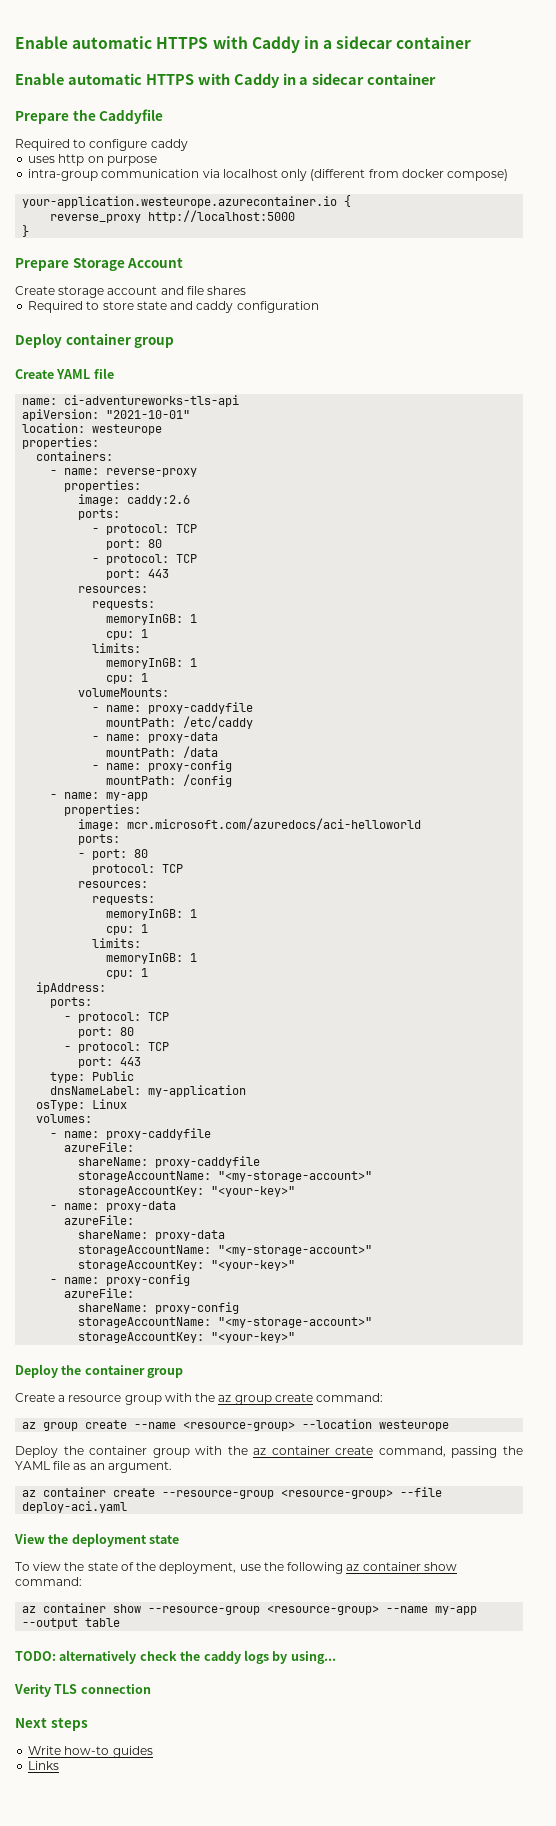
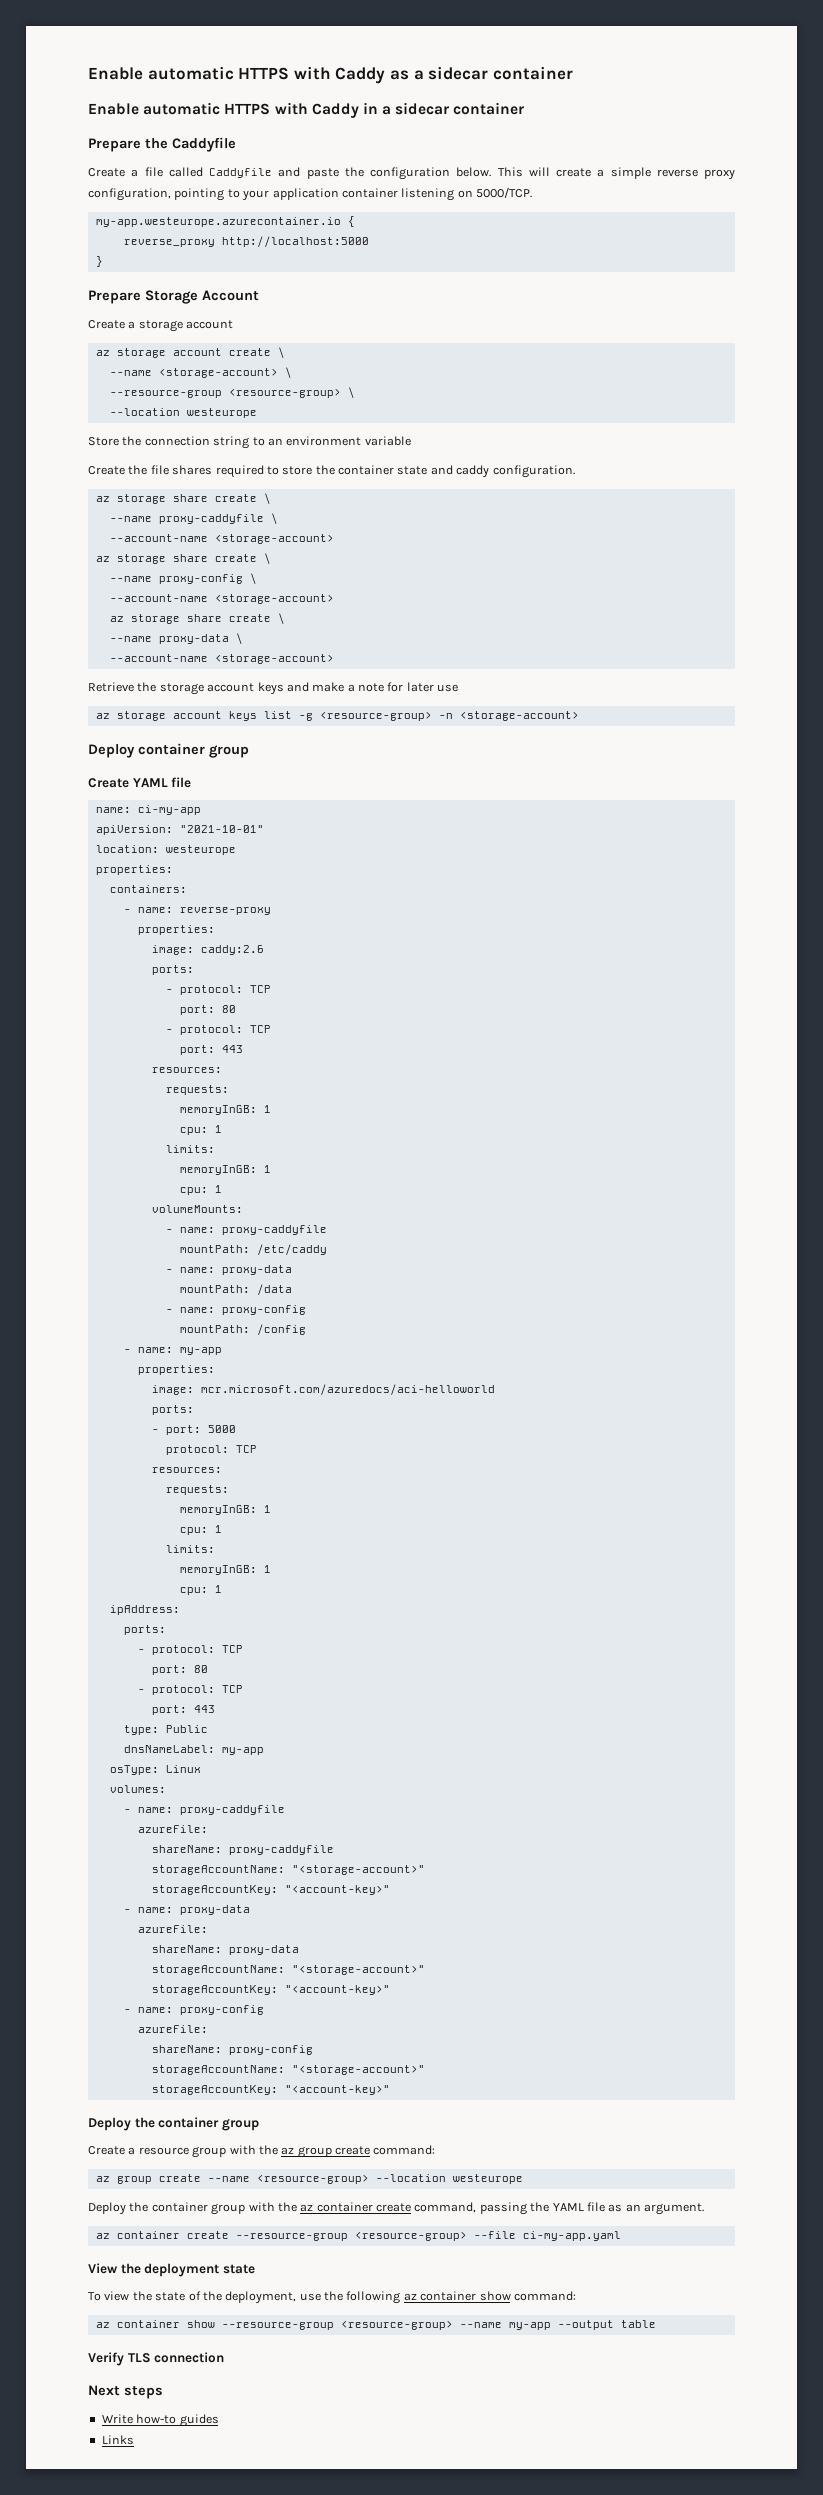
[15,36,319,53] Enable automatic HTTPS with Caddy in -> [88,66,409,84] Enable automatic HTTPS with Caddy as
[15,139,188,151] [28,154,157,166] [28,169,509,181] [22,196,338,208] Required to configure caddy // uses http on purpose // intra-group communication via localhost only (different from docker compose) // your-application.westeurope.azurecontainer.io -> [88,167,735,180] [88,187,532,201] [95,217,341,227] Create a file called Caddyfile and paste the configuration below. This will create a simple reverse proxy configuration, pointing to your application container listening on 5000/TCP. // my-app.westeurope.azurecontainer.io
[58,286,184,298] storage account and -> [128,320,234,332] [95,347,285,358] [109,367,292,378] [109,387,355,398] [109,408,257,418] [88,436,411,449] [88,465,148,475] a storage account // az storage account create \ // --name <storage-account> \ // --resource-group <resource-group> \ // --location westeurope // Store the connection string to an environment variable // Create the
[28,301,84,313] // Required -> [215,465,264,478] required
(134, 305) none -> [315,465,394,475] the container
[236,301,319,313] configuration -> [492,465,575,478] [95,493,271,504] [109,513,278,524] [109,534,334,544] [95,553,271,564] [109,573,257,584] [109,594,334,604] [109,613,285,624] [109,633,243,644] [109,654,334,664] [88,682,459,695] [95,711,579,721] configuration. // az storage share create \ // --name proxy-caddyfile \ // --account-name <storage-account> // az storage share create \ // --name proxy-config \ // --account-name <storage-account> // az storage share create \ // --name proxy-data \ // --account-name <storage-account> // Retrieve the storage account keys and make a note for later use // az storage account keys list -g <resource-group> -n <storage-account>
[64,395,240,407] ci-adventureworks-tls-api -> [137,805,201,815] ci-my-app
[134,849,149,858] 80 -> [207,1425,236,1433] 5000
[148,1085,247,1097] my-application -> [221,1747,264,1755] my-app
[218,1171,373,1182] [78,1186,296,1197] "<my-storage-account>" // storageAccountKey: "<your-key>" -> [291,1865,425,1875] [151,1885,390,1895] "<storage-account>" // storageAccountKey: "<account-key>"
[218,1245,373,1256] [78,1260,296,1271] "<my-storage-account>" // storageAccountKey: "<your-key>" -> [291,1965,425,1975] [151,1985,390,1995] "<storage-account>" // storageAccountKey: "<account-key>"
[218,1317,373,1328] [78,1332,296,1343] "<my-storage-account>" // storageAccountKey: "<your-key>" -> [291,2065,425,2075] [151,2085,390,2095] "<storage-account>" // storageAccountKey: "<account-key>"
[22,1501,128,1513] deploy-aci.yaml -> [522,2231,621,2241] ci-my-app.yaml
[15,1650,336,1664] [14,1684,51,1697] TODO: alternatively check the caddy logs by using... // Verity -> [88,2352,124,2366] Verify

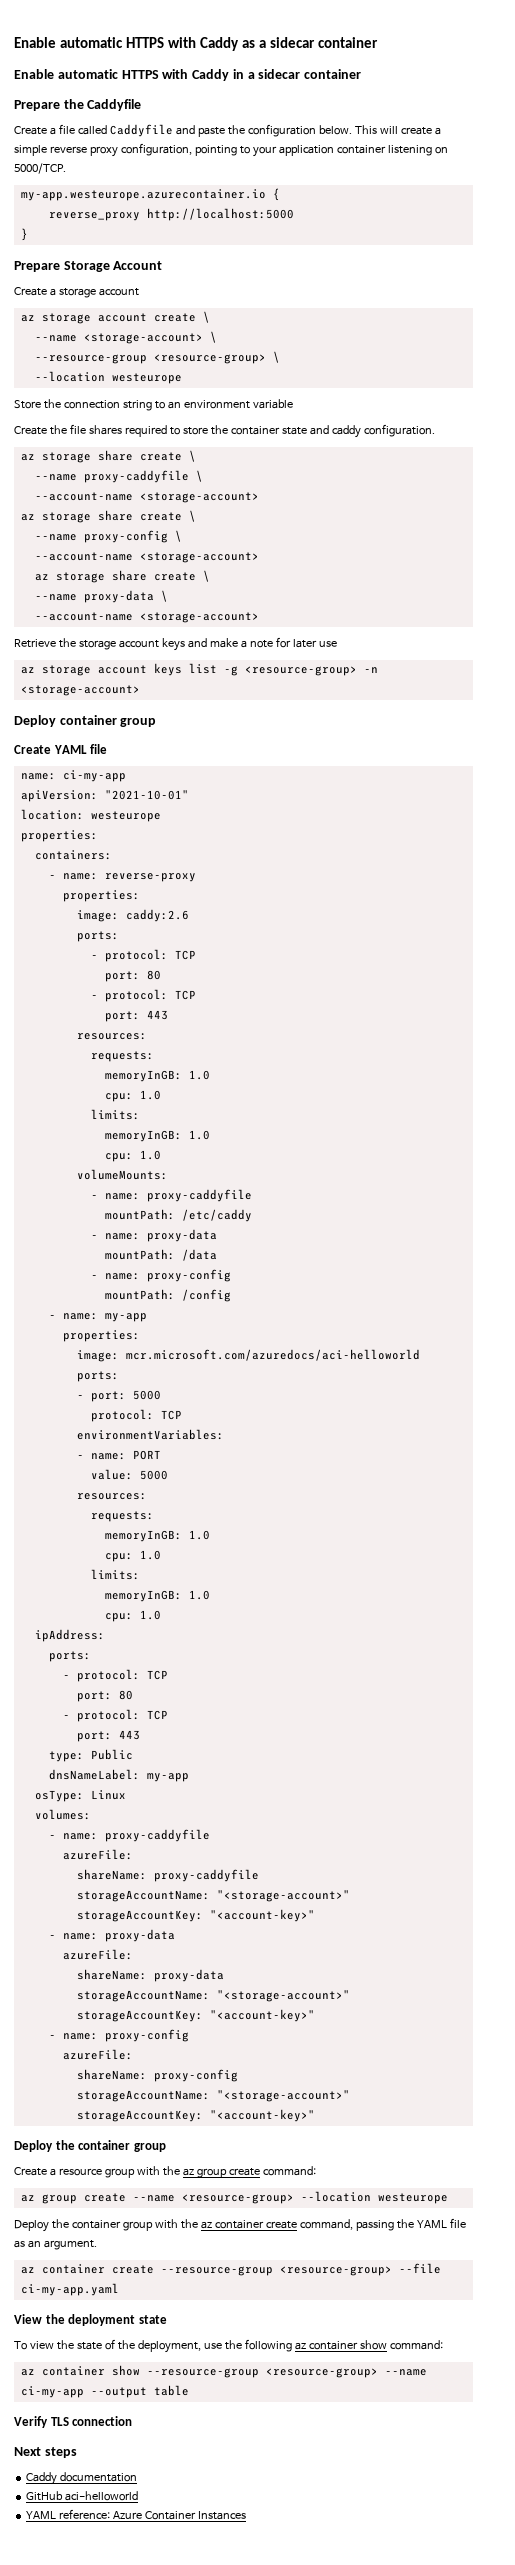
[263,1105,271,1113] [179,1125,222,1135] [165,1145,215,1153] [179,1165,271,1175] [179,1185,222,1195] 1 // cpu: 1 // limits: // memoryInGB: 1 // cpu: 1 -> [188,1070,210,1080] [104,1090,161,1102] [90,1109,140,1120] [104,1130,210,1142] [104,1150,161,1162] 1.0 // cpu: 1.0 // limits: // memoryInGB: 1.0 // cpu: 1.0
[151,1467,222,1473] [165,1485,229,1495] [179,1505,271,1515] [179,1525,222,1535] [165,1545,215,1553] [179,1565,271,1575] [179,1585,222,1595] // resources: // requests: // memoryInGB: 1 // cpu: 1 // limits: // memoryInGB: 1 // cpu: 1 -> [76,1429,224,1440] [76,1450,161,1460] [90,1469,168,1480] [76,1493,147,1500] [90,1511,154,1522] [104,1530,210,1542] [104,1550,161,1562] [90,1569,140,1580] [104,1590,210,1602] [104,1610,161,1622] // environmentVariables: // - name: PORT // value: 5000 // resources: // requests: // memoryInGB: 1.0 // cpu: 1.0 // limits: // memoryInGB: 1.0 // cpu: 1.0
[508,2322,551,2330] my-app -> [20,2386,84,2398] ci-my-app
[101,2414,219,2427] [101,2435,134,2445] Write how-to guides // Links -> [26,2472,138,2485] [26,2491,139,2501] [26,2509,246,2520] Caddy documentation // GitHub aci-helloworld // YAML reference: Azure Container Instances

